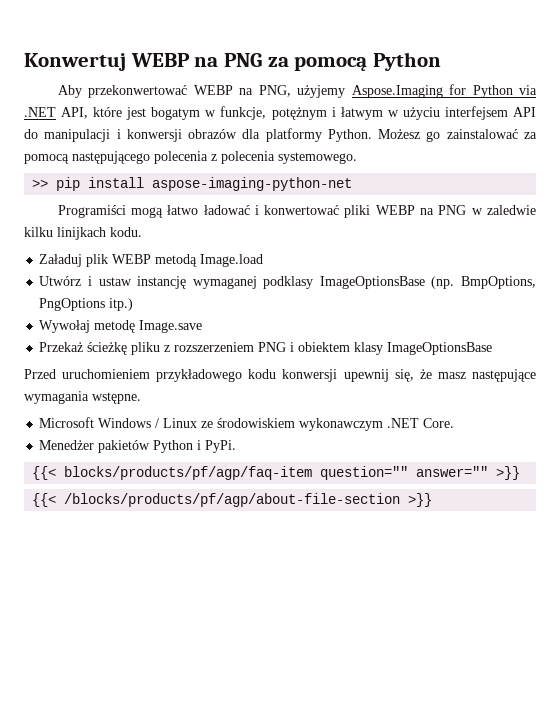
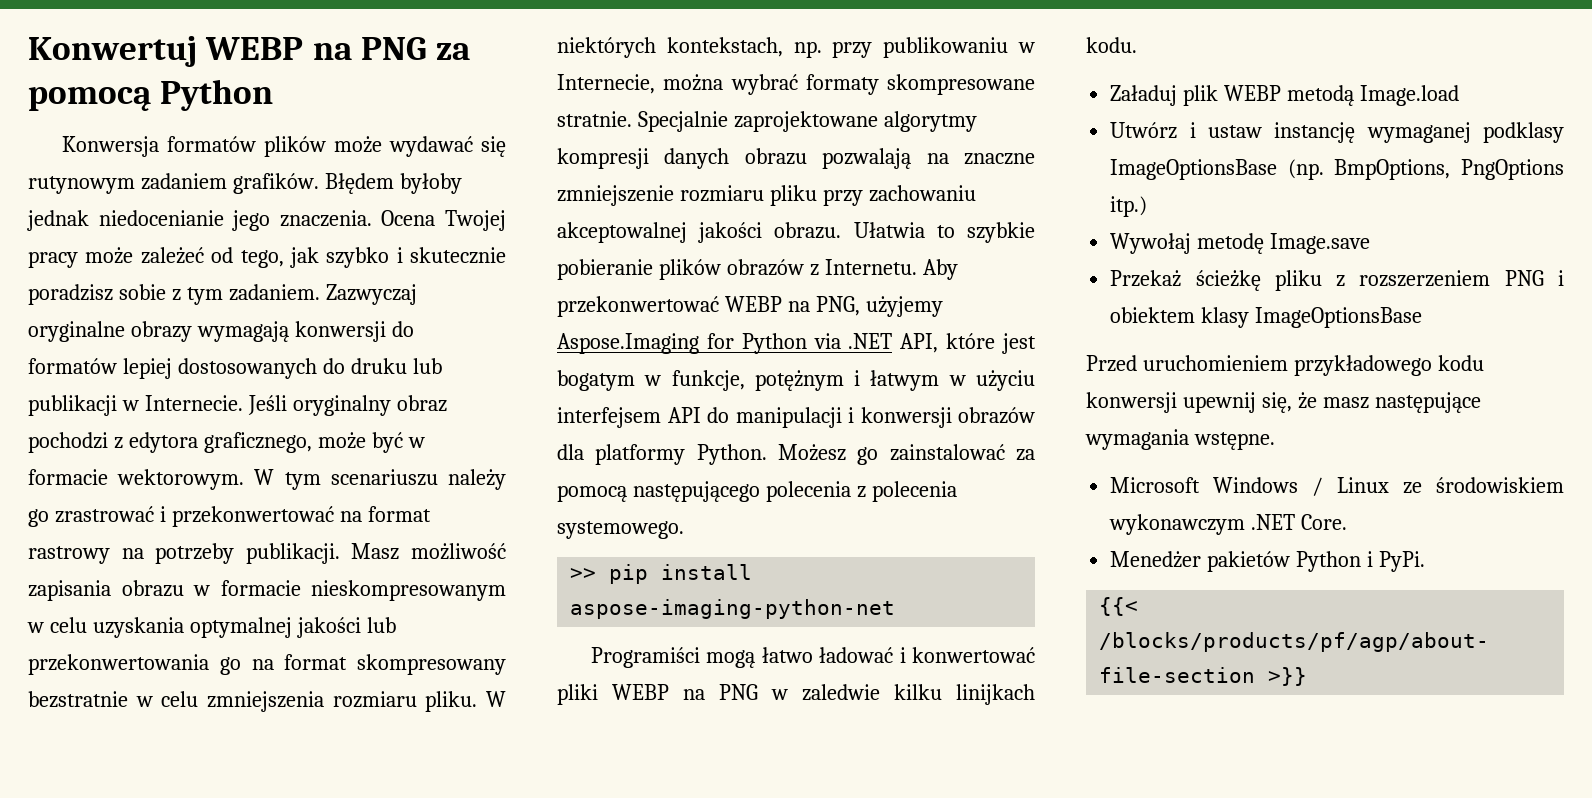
(442, 61) none -> [62,136,506,157] [28,173,462,194] [27,210,507,231] [28,247,506,268] [28,284,417,305] [28,321,414,342] [28,358,442,379] [28,395,447,416] [28,432,425,453] [28,469,506,490] [28,506,431,527] [28,543,506,564] [28,580,506,601] [27,617,396,638] [28,654,506,675] [28,691,507,712] [557,37,1035,58] [557,74,1035,95] [557,111,977,132] [557,148,1035,169] [557,185,976,206] [557,222,1035,243] [557,259,917,280] Konwersja formatów plików może wydawać się rutynowym zadaniem grafików. Błędem byłoby jednak niedocenianie jego znaczenia. Ocena Twojej pracy może zależeć od tego, jak szybko i skutecznie poradzisz sobie z tym zadaniem. Zazwyczaj oryginalne obrazy wymagają konwersji do formatów lepiej dostosowanych do druku lub publikacji w Internecie. Jeśli oryginalny obraz pochodzi z edytora graficznego, może być w formacie wektorowym. W tym scenariuszu należy go zrastrować i przekonwertować na format rastrowy na potrzeby publikacji. Masz możliwość zapisania obrazu w formacie nieskompresowanym w celu uzyskania optymalnej jakości lub przekonwertowania go na format skompresowany bezstratnie w celu zmniejszenia rozmiaru pliku. W niektórych kontekstach, np. przy publikowaniu w Internecie, można wybrać formaty skompresowane stratnie. Specjalnie zaprojektowane algorytmy kompresji danych obrazu pozwalają na znaczne zmniejszenie rozmiaru pliku przy zachowaniu akceptowalnej jakości obrazu. Ułatwia to szybkie pobieranie plików obrazów z Internetu.
[32,466,521,480] // {{< blocks/products/pf/agp/faq-item question="" answer="" >}} -> (1425, 561) none

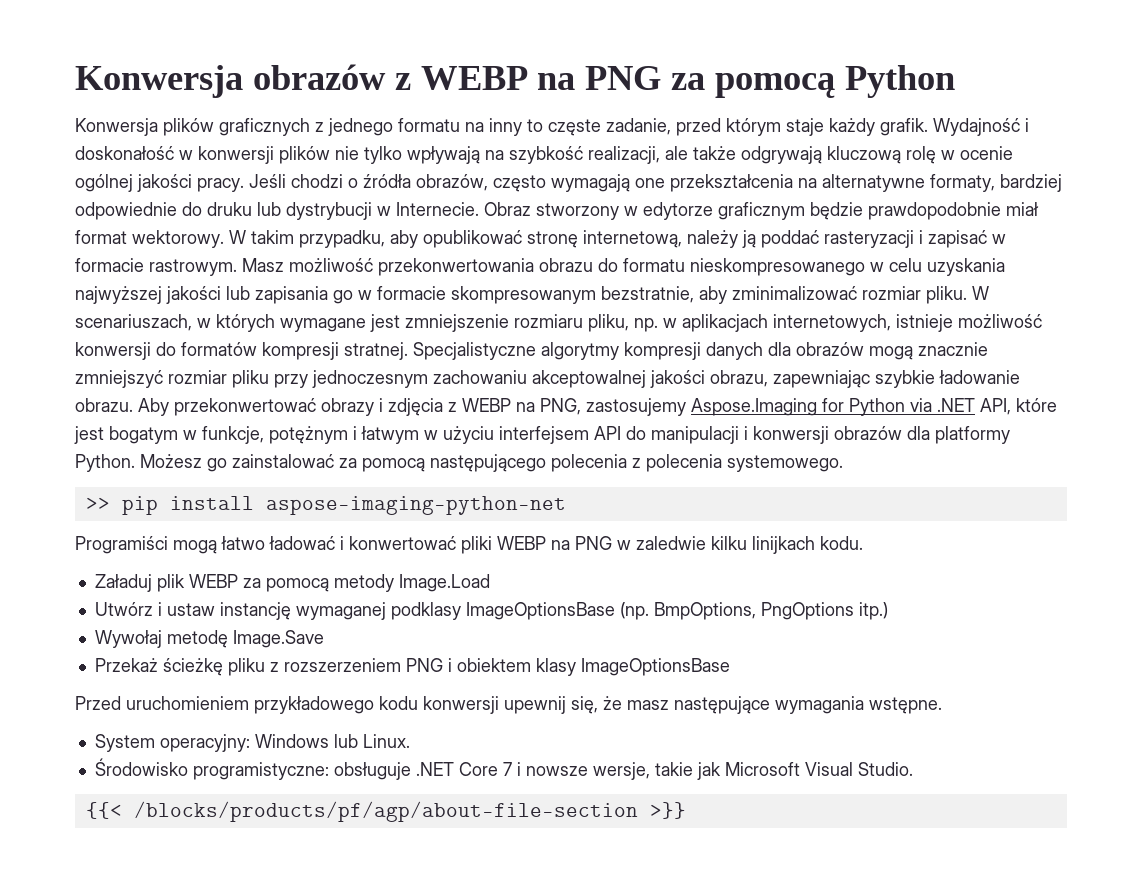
[28,36,197,67] Konwertuj -> [75,64,411,98] Konwersja obrazów z
[167,136,506,157] [28,173,462,194] [27,210,507,231] [28,247,506,268] [28,284,417,305] [28,321,414,342] [28,358,442,379] [28,395,447,416] [28,432,425,453] [28,469,506,490] [28,506,431,527] [28,543,506,564] [28,580,506,601] [27,617,396,638] [28,654,506,675] [28,691,507,712] [557,37,1035,58] [557,74,1035,95] [557,111,977,132] [557,148,1035,169] [557,185,764,206] formatów plików może wydawać się rutynowym zadaniem grafików. Błędem byłoby jednak niedocenianie jego znaczenia. Ocena Twojej pracy może zależeć od tego, jak szybko i skutecznie poradzisz sobie z tym zadaniem. Zazwyczaj oryginalne obrazy wymagają konwersji do formatów lepiej dostosowanych do druku lub publikacji w Internecie. Jeśli oryginalny obraz pochodzi z edytora graficznego, może być w formacie wektorowym. W tym scenariuszu należy go zrastrować i przekonwertować na format rastrowy na potrzeby publikacji. Masz możliwość zapisania obrazu w formacie nieskompresowanym w celu uzyskania optymalnej jakości lub przekonwertowania go na format skompresowany bezstratnie w celu zmniejszenia rozmiaru pliku. W niektórych kontekstach, np. przy publikowaniu w Internecie, można wybrać formaty skompresowane stratnie. Specjalnie zaprojektowane algorytmy kompresji danych obrazu pozwalają na znaczne zmniejszenie rozmiaru -> [163,118,1029,136] [75,146,1013,164] [75,174,1062,192] [75,202,1039,220] [75,230,1006,248] [75,258,1005,276] [75,286,989,304] [75,314,1042,332] [75,342,988,360] [75,370,227,388] plików graficznych z jednego formatu na inny to częste zadanie, przed którym staje każdy grafik. Wydajność i doskonałość w konwersji plików nie tylko wpływają na szybkość realizacji, ale także odgrywają kluczową rolę w ocenie ogólnej jakości pracy. Jeśli chodzi o źródła obrazów, często wymagają one przekształcenia na alternatywne formaty, bardziej odpowiednie do druku lub dystrybucji w Internecie. Obraz stworzony w edytorze graficznym będzie prawdopodobnie miał format wektorowy. W takim przypadku, aby opublikować stronę internetową, należy ją poddać rasteryzacji i zapisać w formacie rastrowym. Masz możliwość przekonwertowania obrazu do formatu nieskompresowanego w celu uzyskania najwyższej jakości lub zapisania go w formacie skompresowanym bezstratnie, aby zminimalizować rozmiar pliku. W scenariuszach, w których wymagane jest zmniejszenie rozmiaru pliku, np. w aplikacjach internetowych, istnieje możliwość konwersji do formatów kompresji stratnej. Specjalistyczne algorytmy kompresji danych dla obrazów mogą znacznie zmniejszyć rozmiar
(863, 197) none -> [312,370,428,388] jednoczesnym
[774,222,1035,243] [557,259,958,280] [557,296,719,317] obrazu. Ułatwia to szybkie pobieranie plików obrazów z Internetu. Aby przekonwertować -> [710,370,1020,388] [75,398,457,416] obrazu, zapewniając szybkie ładowanie obrazu. Aby przekonwertować obrazy i zdjęcia z
[865,296,943,317] użyjemy -> [586,398,686,416] zastosujemy
[1287,85,1459,106] metodą Image.load -> [242,574,490,592] za pomocą metody Image.Load
[1270,233,1371,254] Image.save -> [232,630,324,648] Image.Save
[1110,477,1564,496] [1109,514,1348,535] [1110,551,1425,572] Microsoft Windows / Linux ze środowiskiem wykonawczym .NET Core. // Menedżer pakietów Python i PyPi. -> [94,734,410,752] [94,758,913,780] System operacyjny: Windows lub Linux. // Środowisko programistyczne: obsługuje .NET Core 7 i nowsze wersje, takie jak Microsoft Visual Studio.

